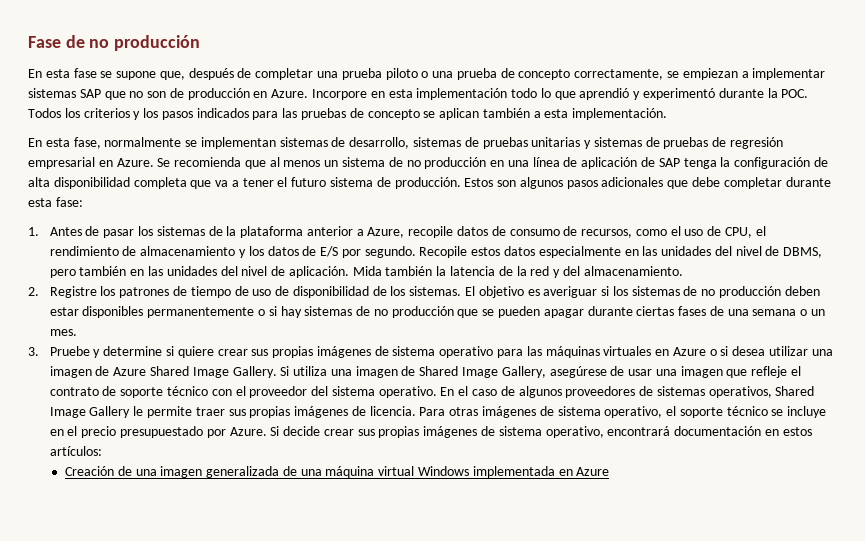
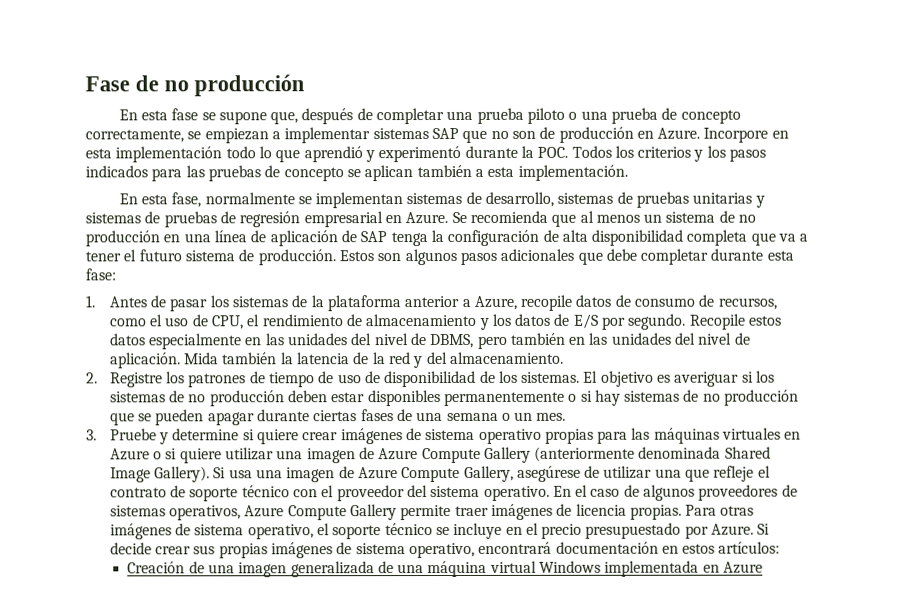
[251,346,314,358] sus propias -> (339, 436) none
(494, 352) none -> [544,428,594,444] propias
[732,346,766,356] desea -> [179,448,222,464] quiere
[149,366,498,378] Shared Image Gallery. Si utiliza una imagen de Shared Image -> [421,446,771,464] [109,466,461,483] Compute Gallery (anteriormente denominada Shared Image Gallery). Si usa una imagen de Azure Compute
[628,366,723,378] usar una imagen -> [603,465,682,479] utilizar una
[775,386,815,396] [49,406,416,418] Shared Image Gallery le permite traer sus propias imágenes de licencia. -> [244,503,682,521] Azure Compute Gallery permite traer imágenes de licencia propias.

